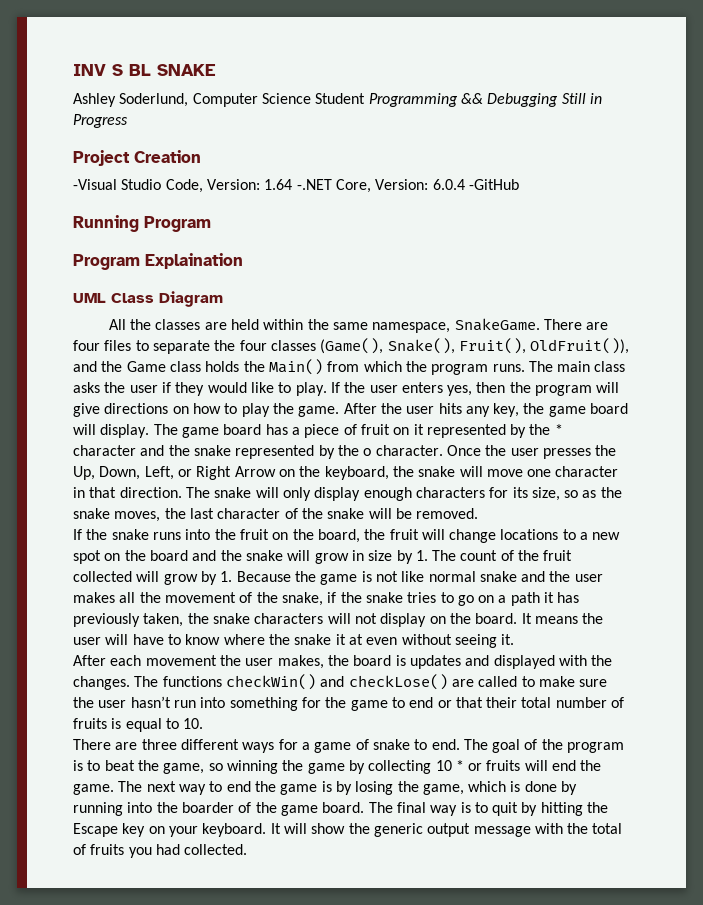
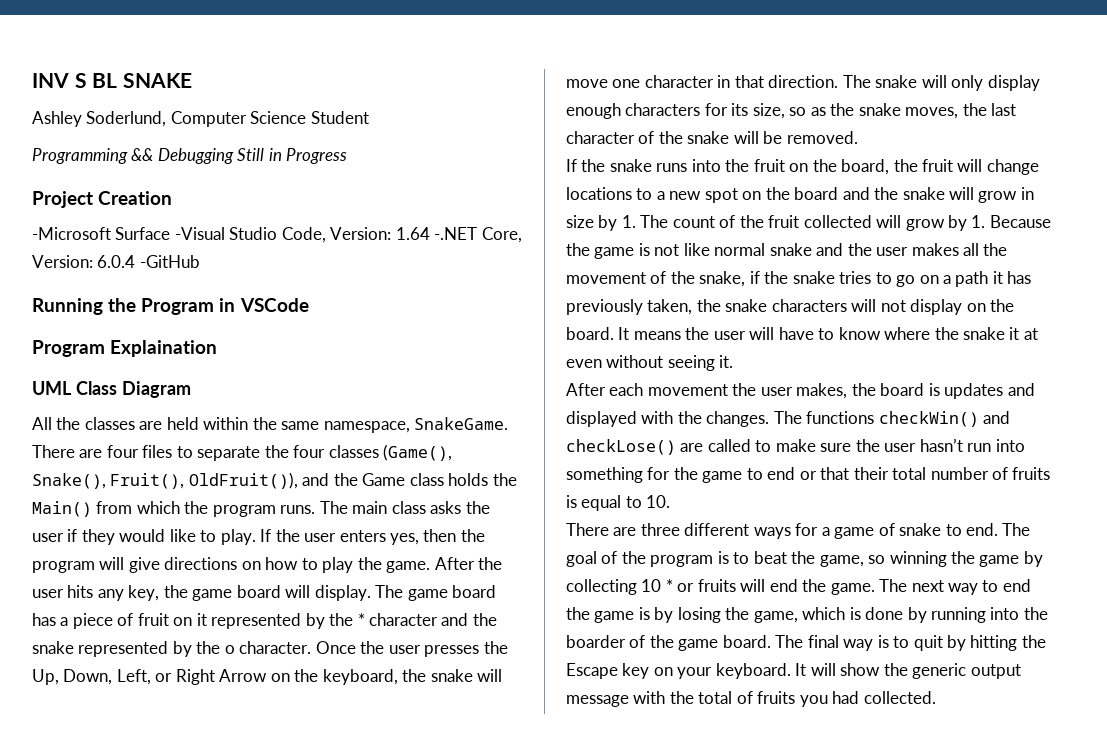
(366, 98) none -> (369, 117) //
(201, 156) none -> [32,227,171,240] -Microsoft Surface
[144,216,211,232] Program -> [108,298,309,315] the Program in VSCode

